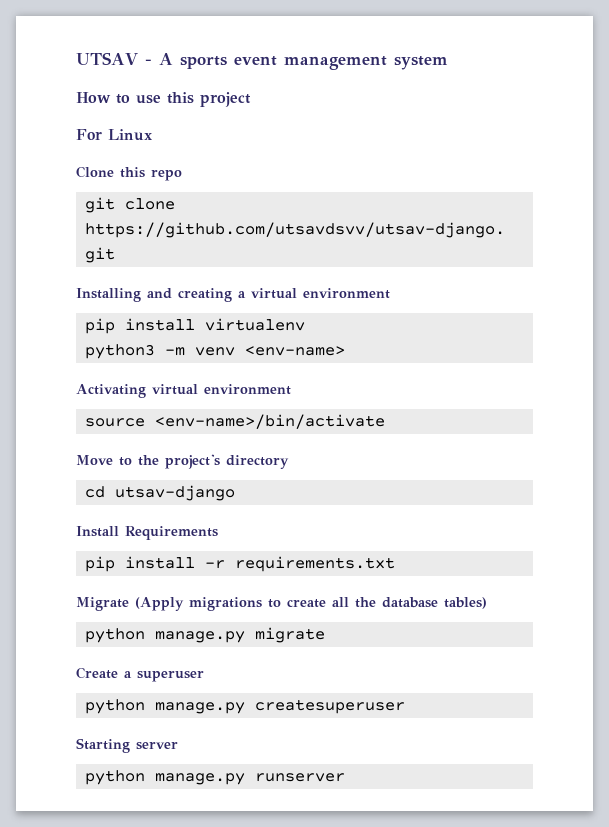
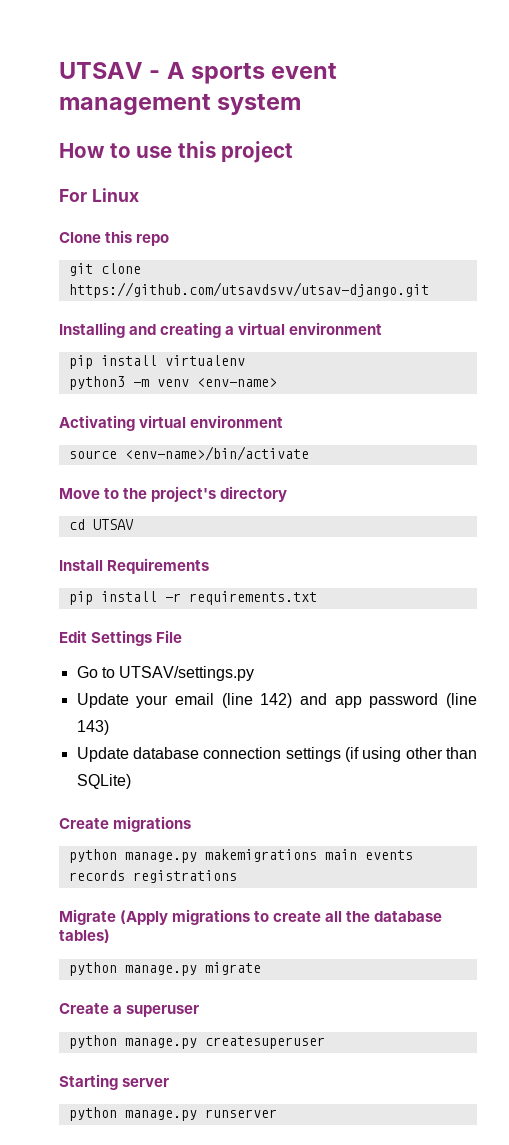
[115,485,236,501] utsav-django -> [92,519,134,530] UTSAV
(396, 564) none -> [59,630,183,646] [76,666,255,681] [76,693,478,708] [76,720,109,735] [76,747,477,762] [76,774,131,789] [59,816,192,832] [68,849,413,863] [68,870,237,883] // Edit Settings File // Go to UTSAV/settings.py // Update your email (line 142) and app password (line 143) // Update database connection settings (if using other than SQLite) // Create migrations // python manage.py makemigrations main events records registrations

